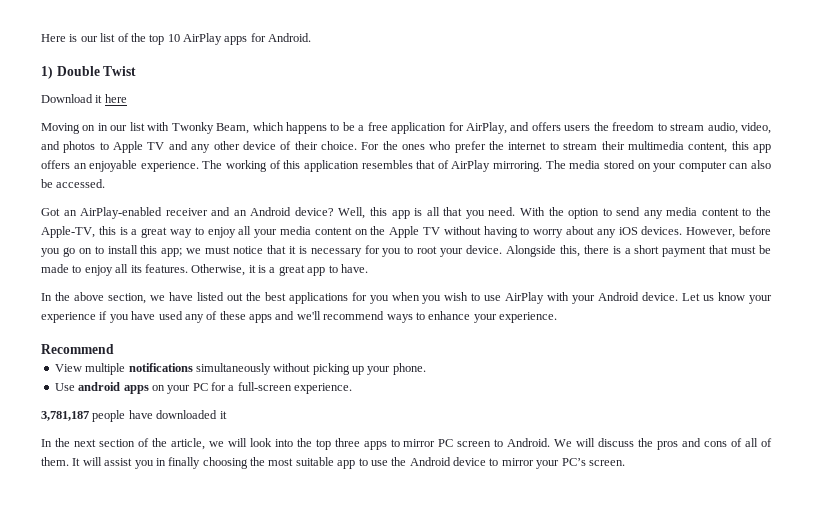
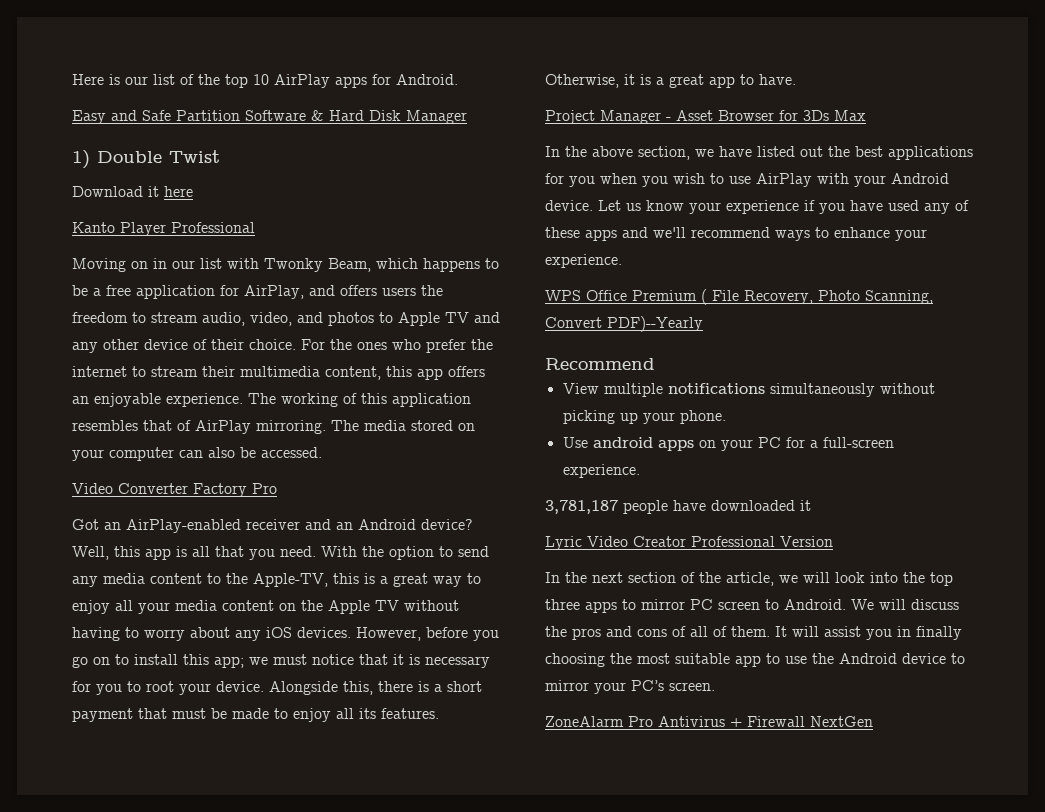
(312, 37) none -> [72,110,467,124] // Easy and Safe Partition Software & Hard Disk Manager
(127, 98) none -> [72,222,255,236] // Kanto Player Professional
(106, 183) none -> [72,483,277,497] // Video Converter Factory Pro
(368, 268) none -> [545,110,866,124] // Project Manager - Asset Browser for 3Ds Max
(557, 317) none -> [545,289,933,305] [545,316,703,332] // WPS Office Premium ( File Recovery, Photo Scanning, Convert PDF)--Yearly
(227, 415) none -> [545,536,833,550] // Lyric Video Creator Professional Version
(625, 463) none -> [545,716,873,727] // ZoneAlarm Pro Antivirus + Firewall NextGen

